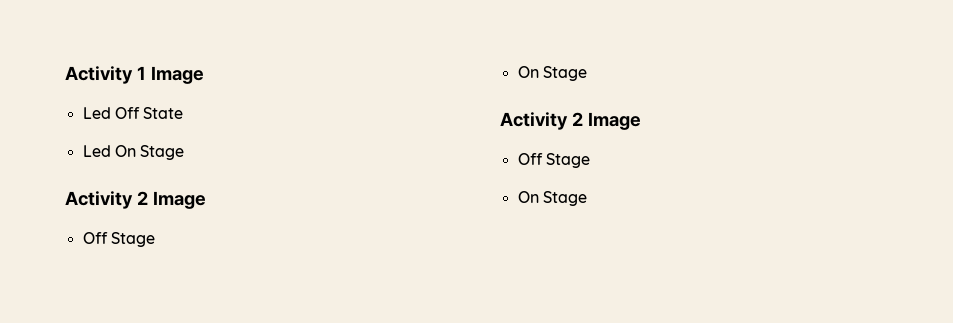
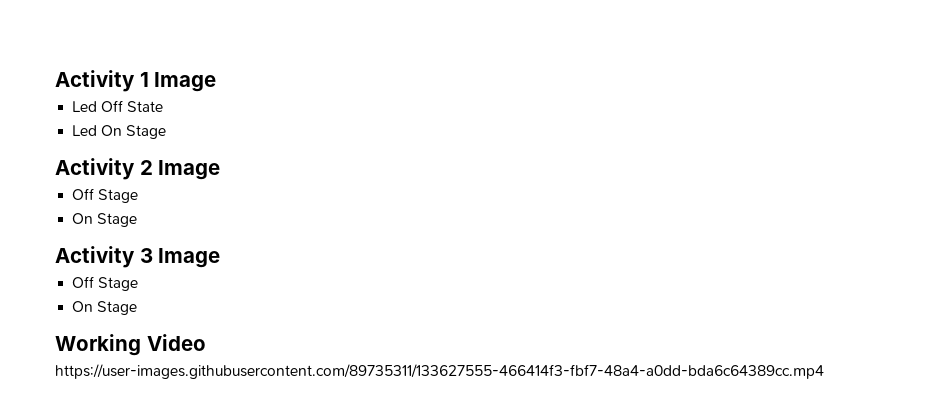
[571,112,641,130] [517,153,590,168] [517,191,587,206] 2 Image // Off Stage // On Stage -> [139,248,221,268] [72,276,139,291] [72,301,138,315] [55,334,206,356] [55,364,824,379] 3 Image // Off Stage // On Stage // Working Video // https://user-images.githubusercontent.com/89735311/133627555-466414f3-fbf7-48a4-a0dd-bda6c64389cc.mp4

